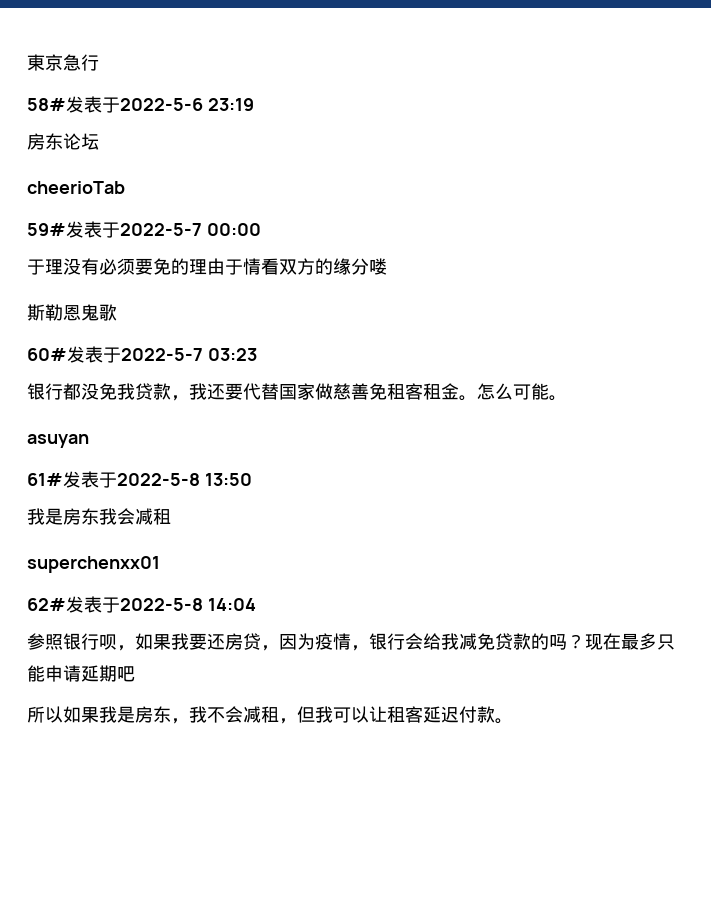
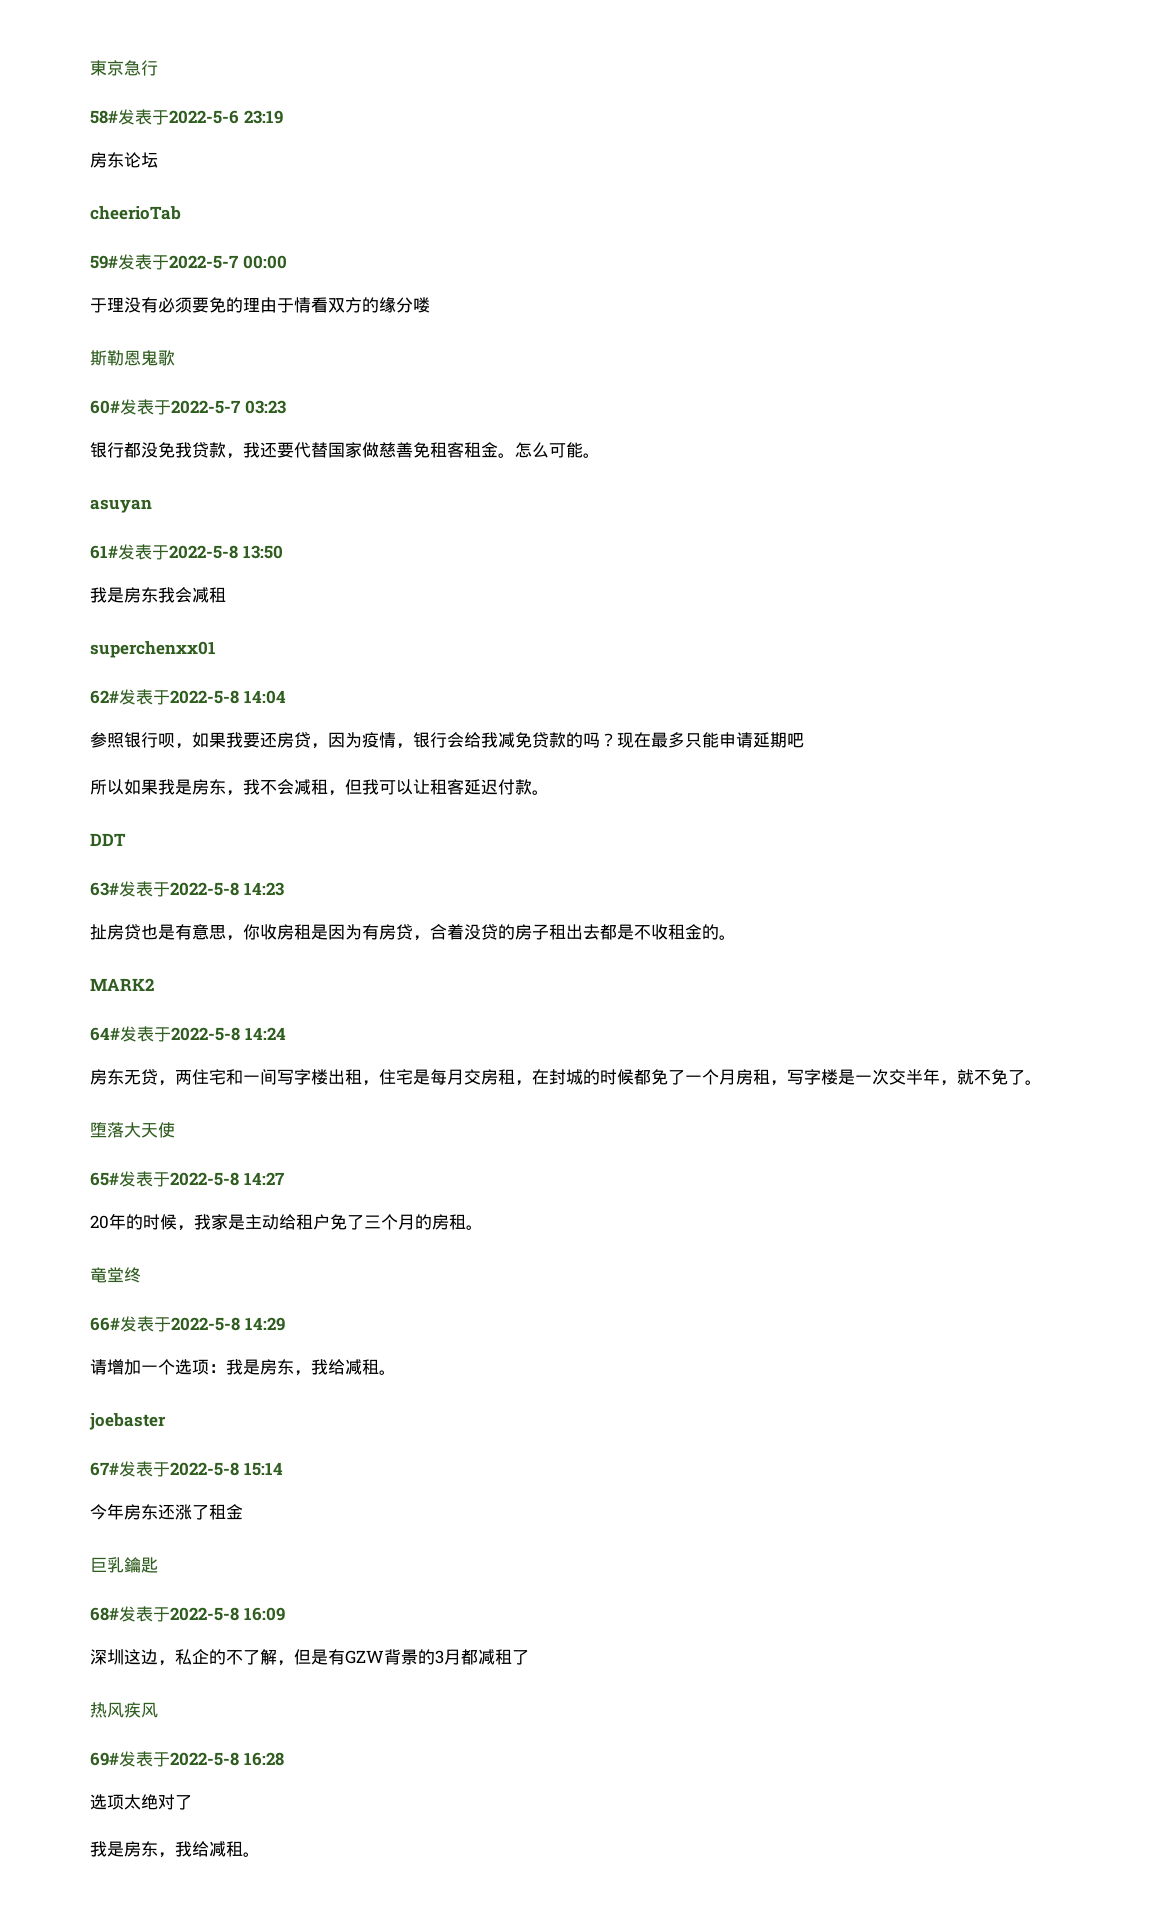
(513, 721) none -> [90,833,126,846] [90,881,284,897] [90,924,736,941] [90,978,154,991] [90,1026,286,1042] [90,1068,1042,1086] [90,1122,175,1138] [90,1171,284,1187] [90,1213,483,1231] [90,1267,141,1283] [90,1316,285,1332] [90,1359,396,1376] [89,1413,166,1430] [90,1461,283,1477] [90,1503,243,1520] [90,1557,158,1573] [90,1606,285,1622] [90,1649,529,1666] [90,1702,158,1718] [90,1751,284,1767] [90,1794,192,1810] [90,1841,260,1858] // DDT // 63#发表于2022-5-8 14:23 // 扯房贷也是有意思，你收房租是因为有房贷，合着没贷的房子租出去都是不收租金的。 // MARK2 // 64#发表于2022-5-8 14:24 // 房东无贷，两住宅和一间写字楼出租，住宅是每月交房租，在封城的时候都免了一个月房租，写字楼是一次交半年，就不免了。 // 堕落大天使 // 65#发表于2022-5-8 14:27 // 20年的时候，我家是主动给租户免了三个月的房租。 // 竜堂终 // 66#发表于2022-5-8 14:29 // 请增加一个选项：我是房东，我给减租。 // joebaster // 67#发表于2022-5-8 15:14 // 今年房东还涨了租金 // 巨乳鑰匙 // 68#发表于2022-5-8 16:09 // 深圳这边，私企的不了解，但是有GZW背景的3月都减租了 // 热风疾风 // 69#发表于2022-5-8 16:28 // 选项太绝对了 // 我是房东，我给减租。

